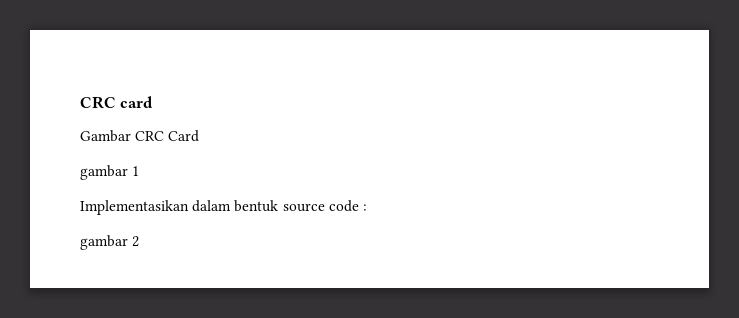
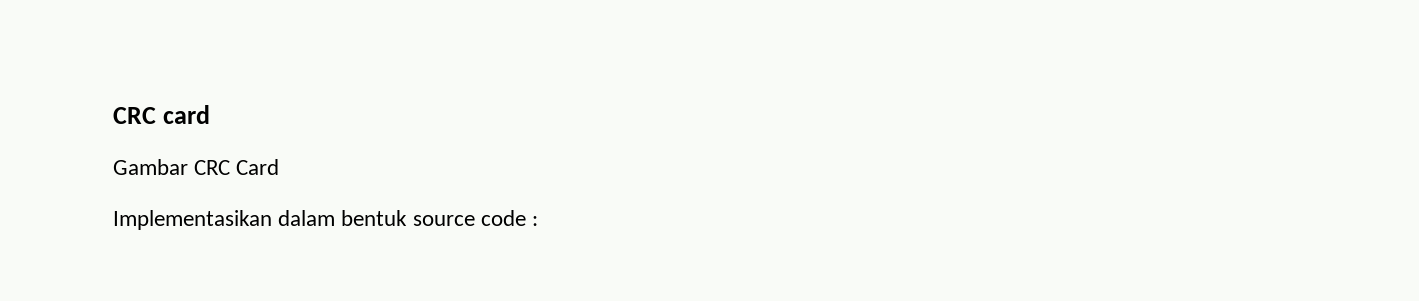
[80,165,140,180] // gambar 1 -> (280, 167) none
[80,235,140,250] // gambar 2 -> (539, 221) none

